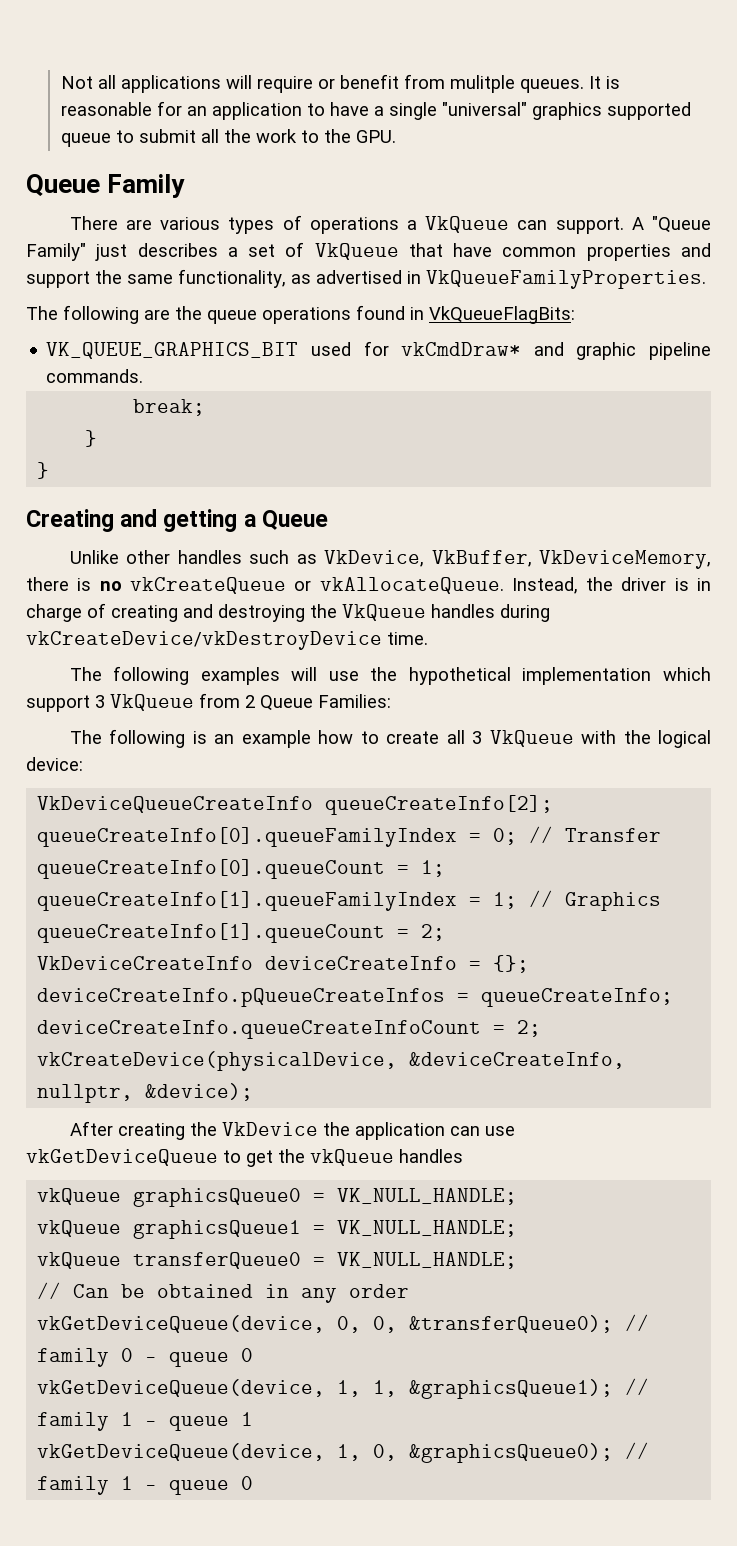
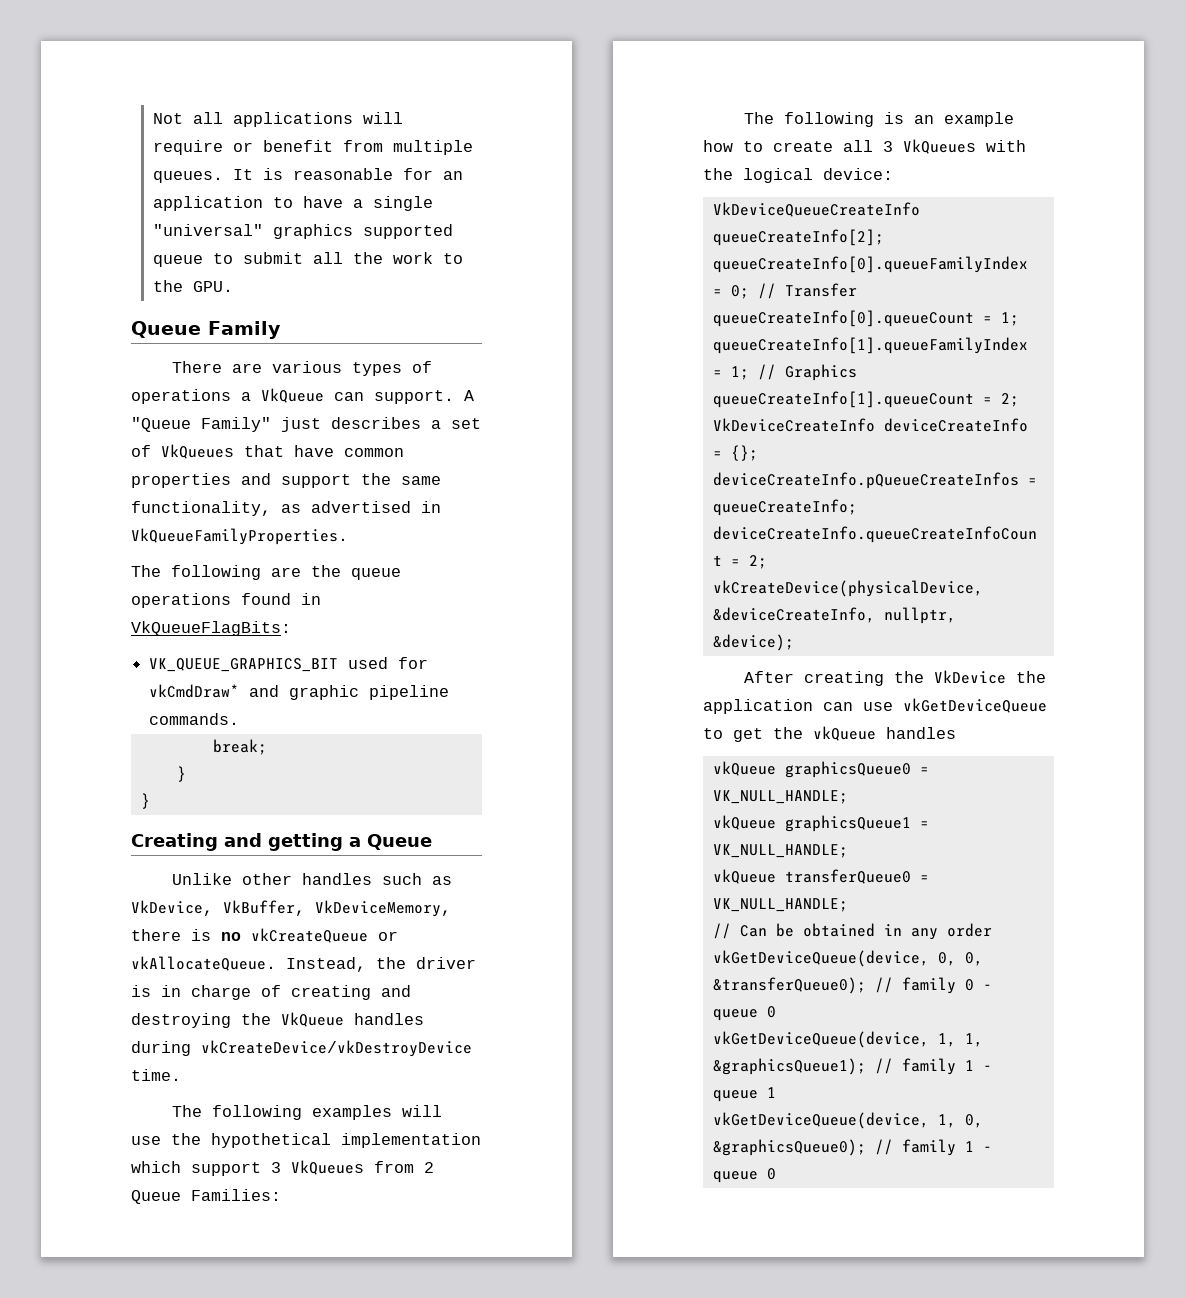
[449,75,515,93] mulitple -> [392,140,473,155] multiple
[314,243,399,260] VkQueue -> [161,444,234,459] VkQueues
[110,694,194,711] VkQueue -> [291,1160,364,1175] VkQueues
[489,730,574,747] VkQueue -> [903,139,976,154] VkQueues

